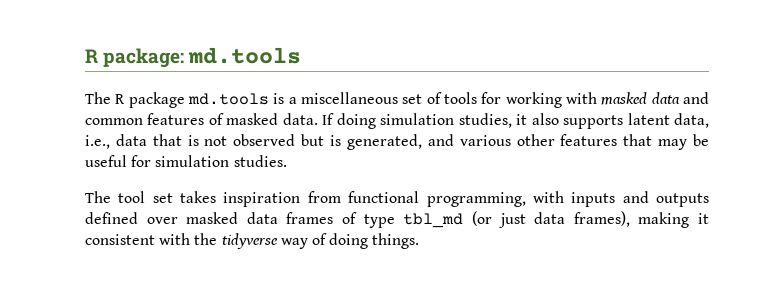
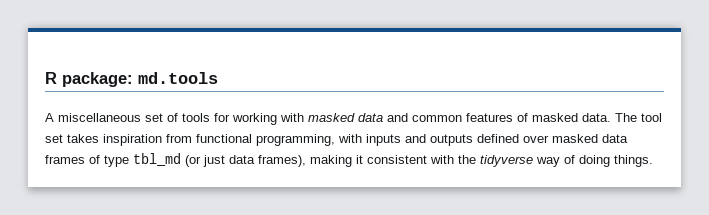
[85,92,297,108] The R package md.tools is a -> [45,113,54,122] A
[322,113,709,129] [85,134,710,150] [85,155,287,167] If doing simulation studies, it also supports latent data, i.e., data that is not observed but is generated, and various other features that may be useful for simulation studies. // -> (611, 117) none

